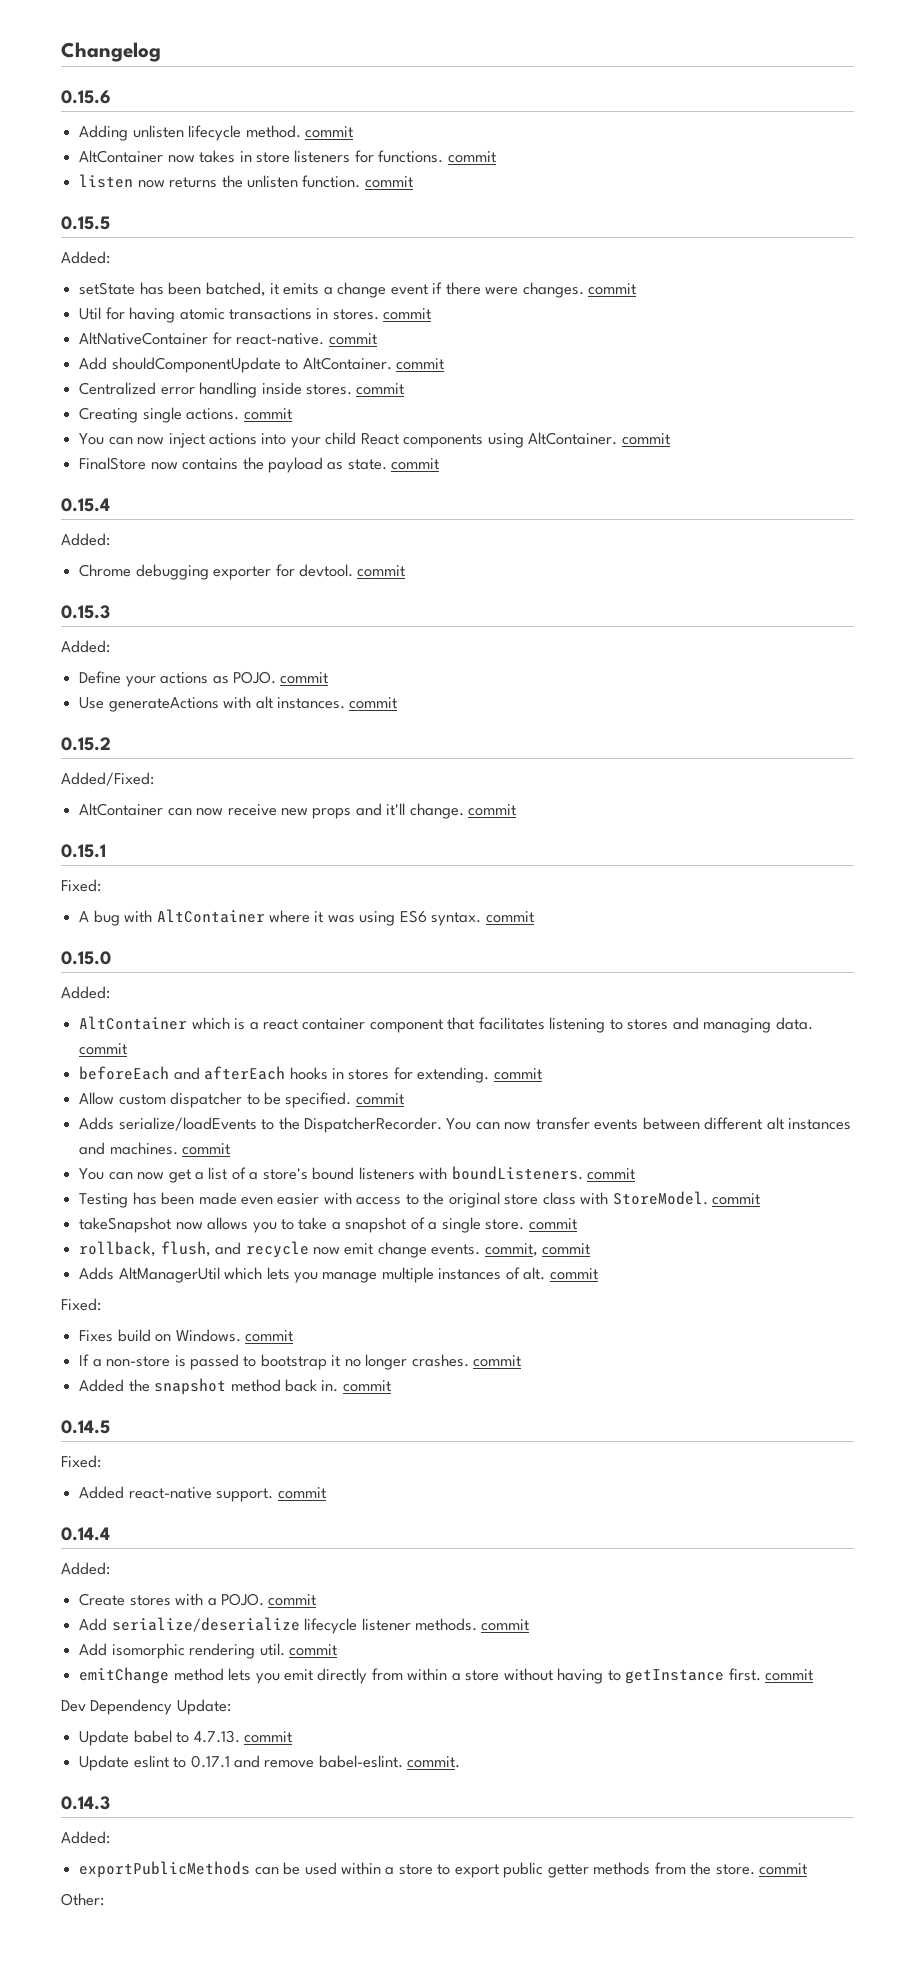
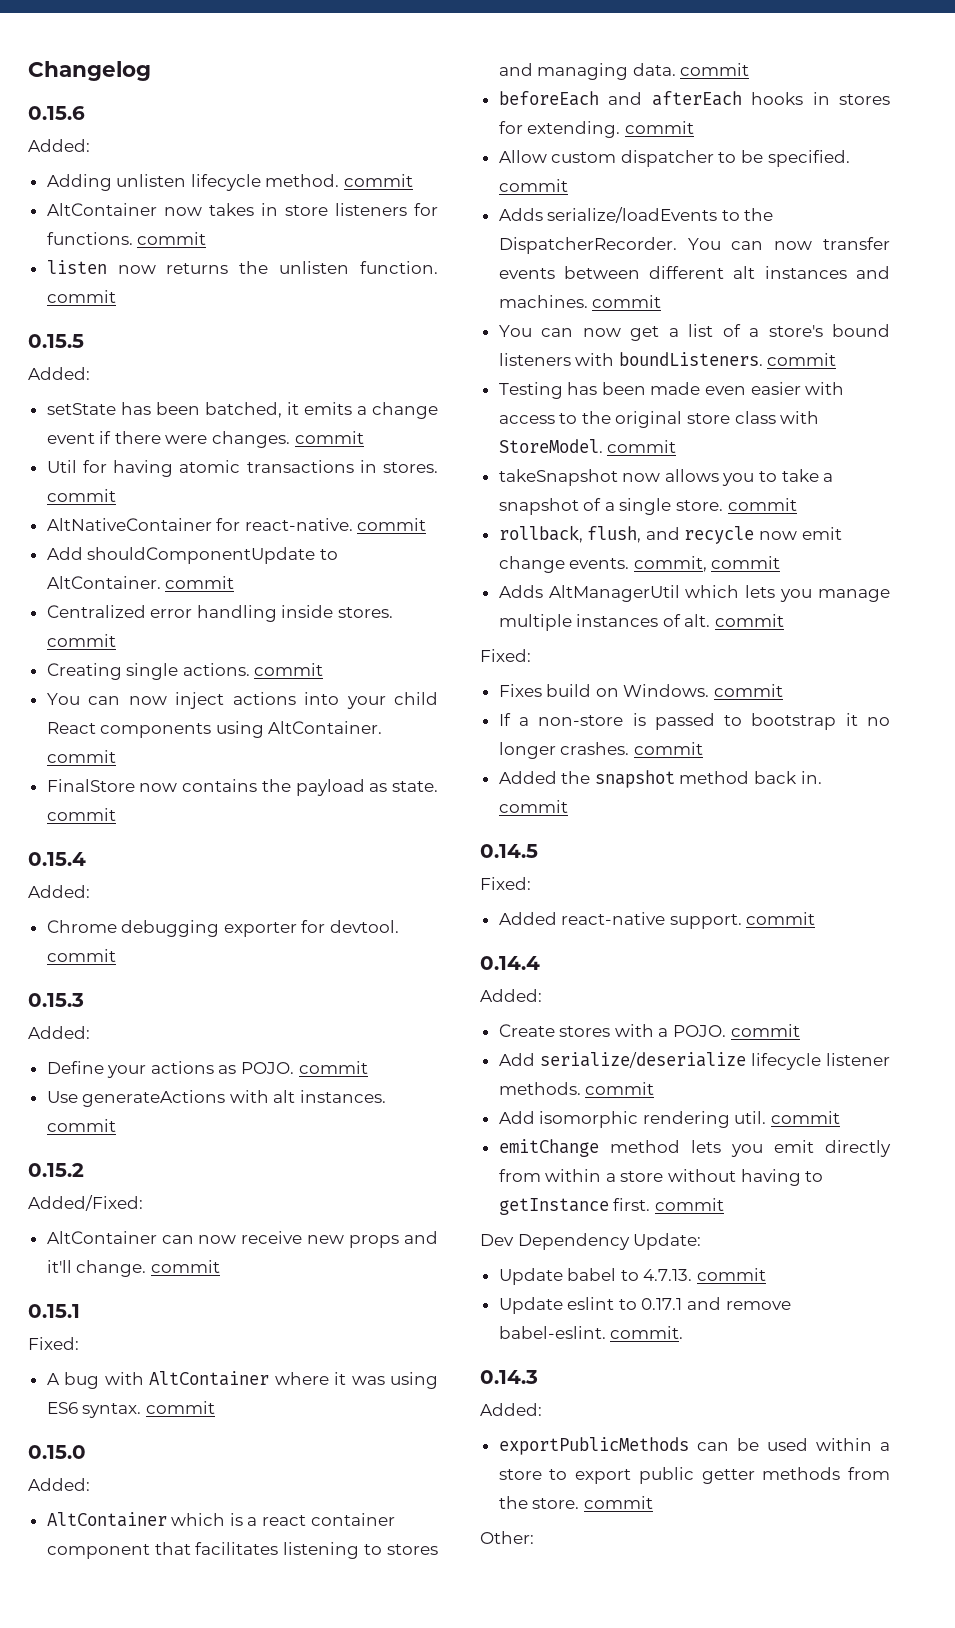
(111, 97) none -> [28,139,90,152] // Added:

